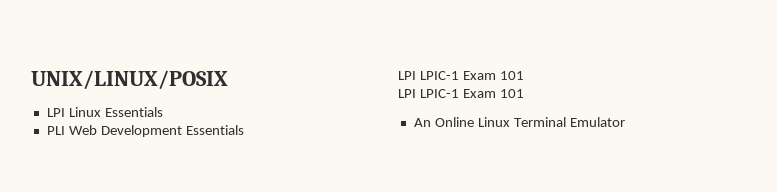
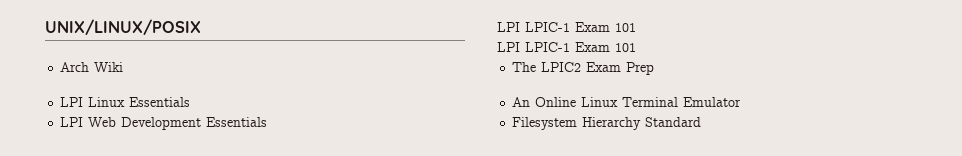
(228, 80) none -> [60,62,124,72] // Arch Wiki
[46,126,65,135] PLI -> [60,117,84,127] LPI
(524, 93) none -> [512,62,655,75] // The LPIC2 Exam Prep
(625, 122) none -> [512,117,702,130] // Filesystem Hierarchy Standard

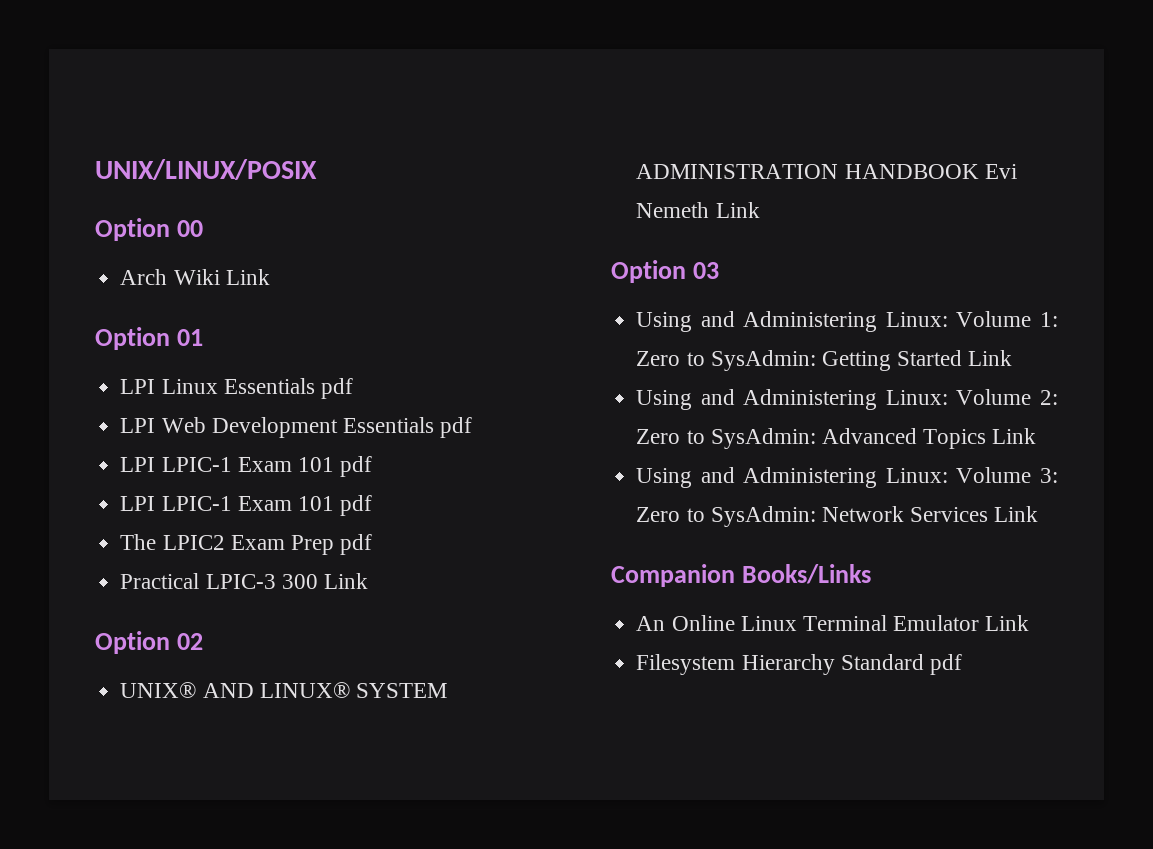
(201, 27) none -> [95,218,203,241] // Option 00
(124, 67) none -> [225,269,270,285] [95,327,203,350] Link // Option 01
(191, 102) none -> [320,378,353,399] pdf
[497,22,636,32] [497,42,636,52] // LPI LPIC-1 Exam 101 // LPI LPIC-1 Exam 101 -> [440,417,473,438] [120,456,373,477] [120,495,373,516] pdf // LPI LPIC-1 Exam 101 pdf // LPI LPIC-1 Exam 101 pdf
(655, 68) none -> [340,534,373,555] [120,573,368,589] [95,631,203,654] [120,682,447,698] [636,164,1017,179] [636,202,760,218] [611,260,719,283] [636,311,1058,332] [636,350,1013,371] [636,389,1058,410] [636,428,1037,449] [636,467,1058,488] [636,506,1039,527] [611,564,871,587] pdf // Practical LPIC-3 300 Link // Option 02 // UNIX® AND LINUX® SYSTEM ADMINISTRATION HANDBOOK Evi Nemeth Link // Option 03 // Using and Administering Linux: Volume 1: Zero to SysAdmin: Getting Started Link // Using and Administering Linux: Volume 2: Zero to SysAdmin: Advanced Topics Link // Using and Administering Linux: Volume 3: Zero to SysAdmin: Network Services Link // Companion Books/Links
(742, 102) none -> [985,615,1030,631] Link
(702, 122) none -> [929,654,962,675] pdf

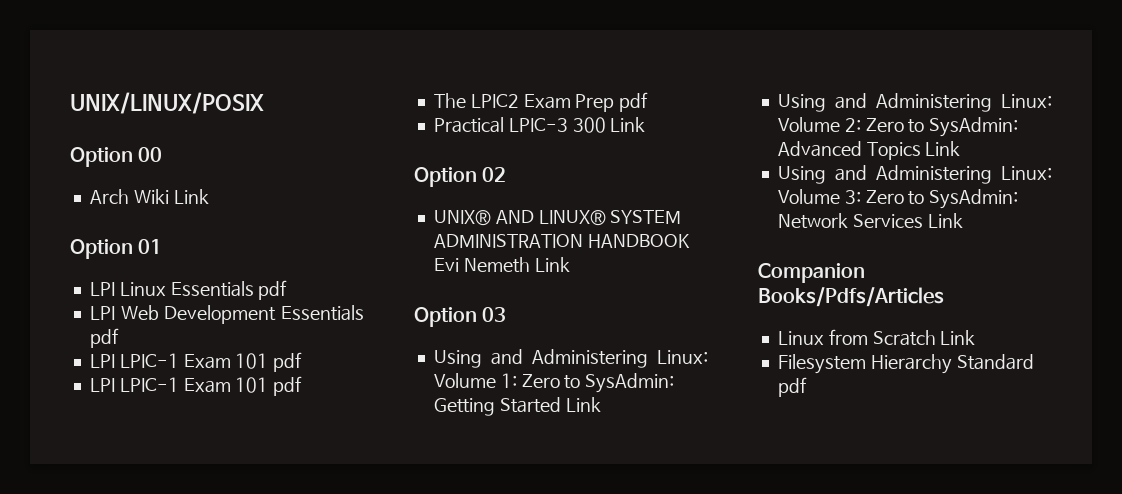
[741,564,871,584] [636,615,980,631] Books/Links // An Online Linux Terminal Emulator -> [758,287,944,307] [777,329,936,346] Books/Pdfs/Articles // Linux from Scratch

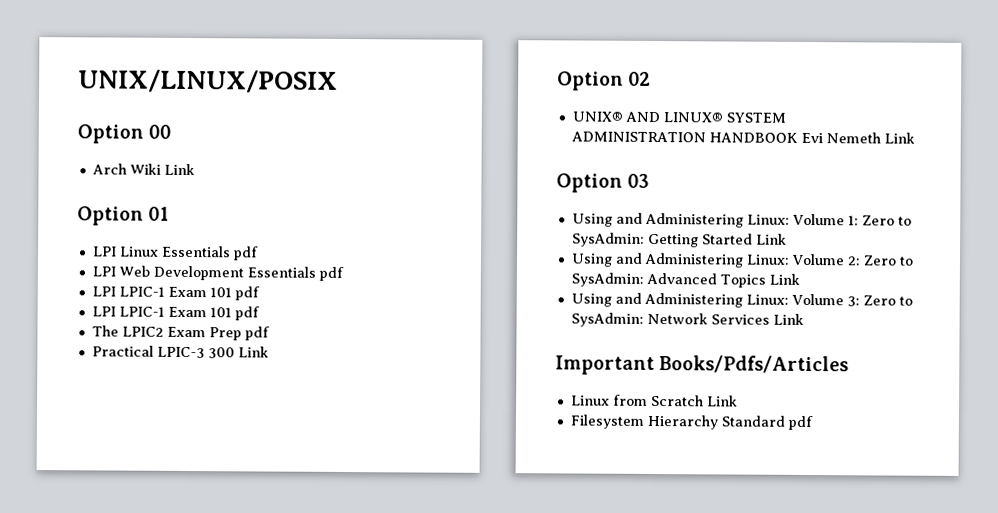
[758,263,865,283] Companion -> [555,355,655,376] Important

